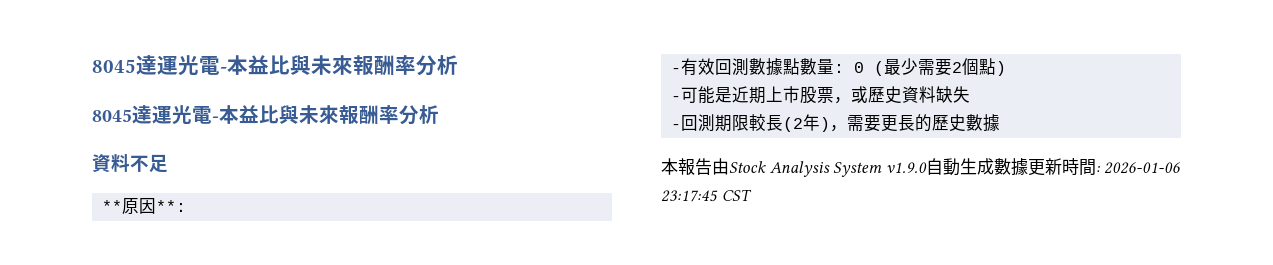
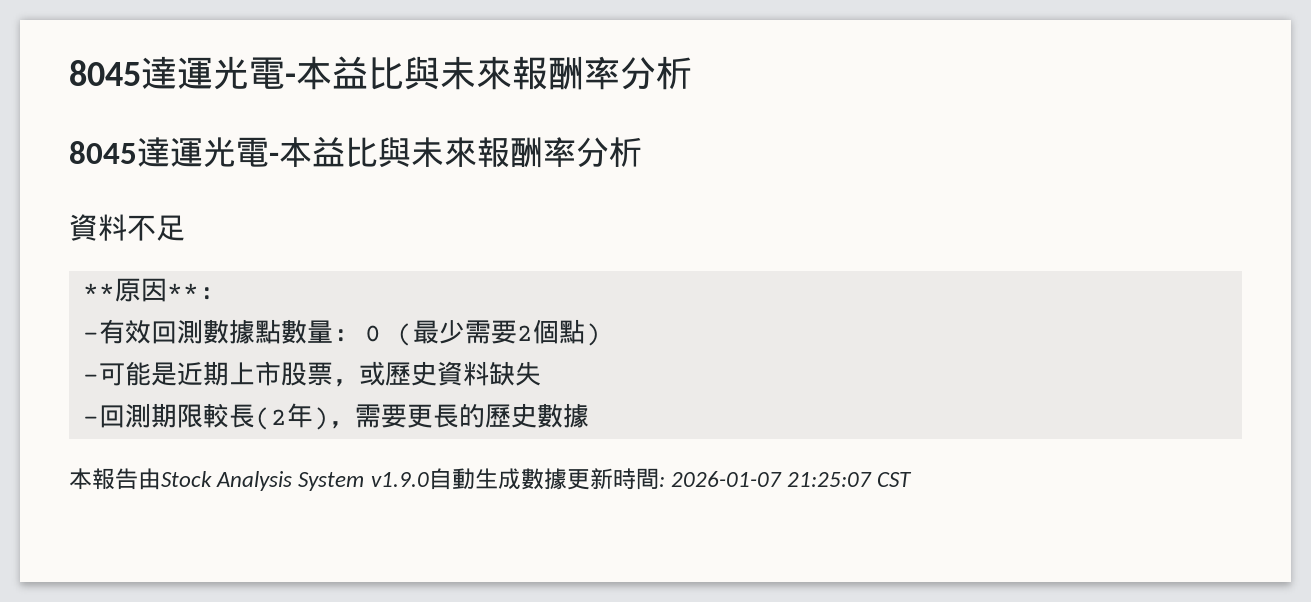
[1104,162,1182,174] [661,190,718,202] 2026-01-06 23:17:45 -> [670,471,873,487] 2026-01-07 21:25:07

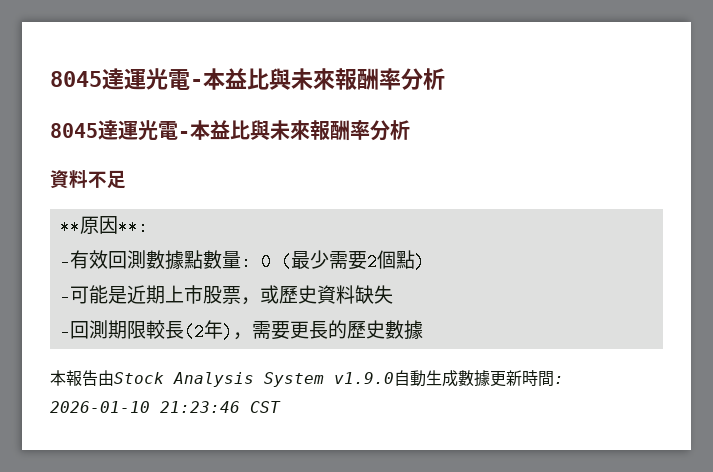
[670,471,873,487] 2026-01-07 21:25:07 -> [50,401,240,413] 2026-01-10 21:23:46

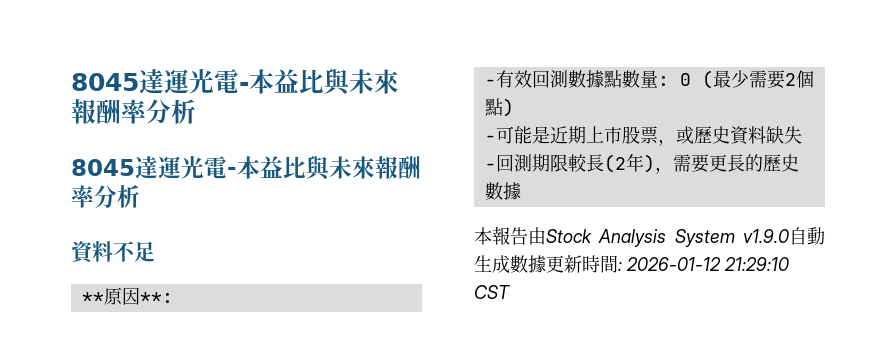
[50,401,240,413] 2026-01-10 21:23:46 -> [626,257,790,271] 2026-01-12 21:29:10

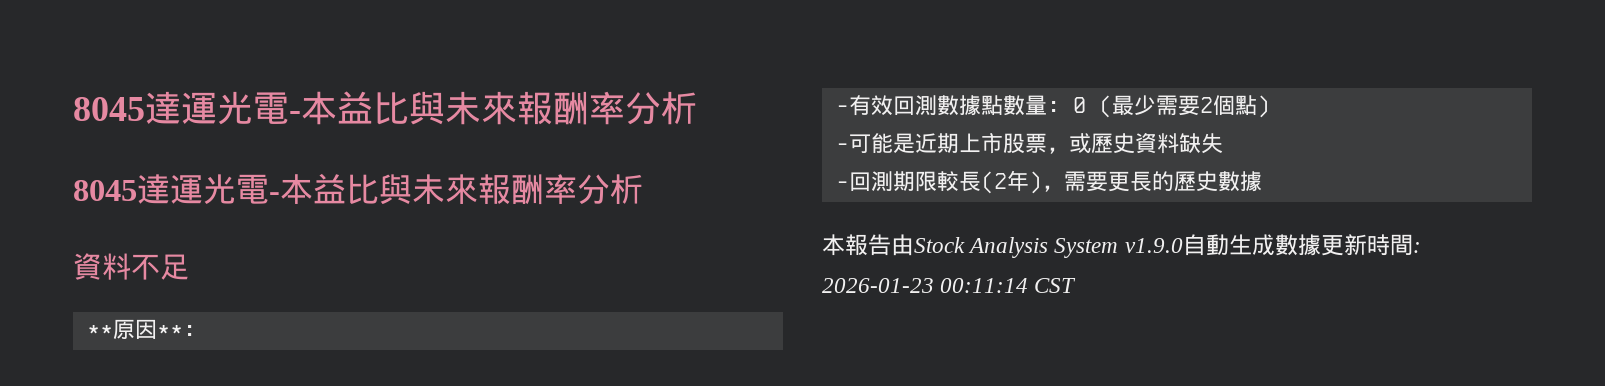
[626,257,790,271] 2026-01-12 21:29:10 -> [822,278,1029,293] 2026-01-23 00:11:14

